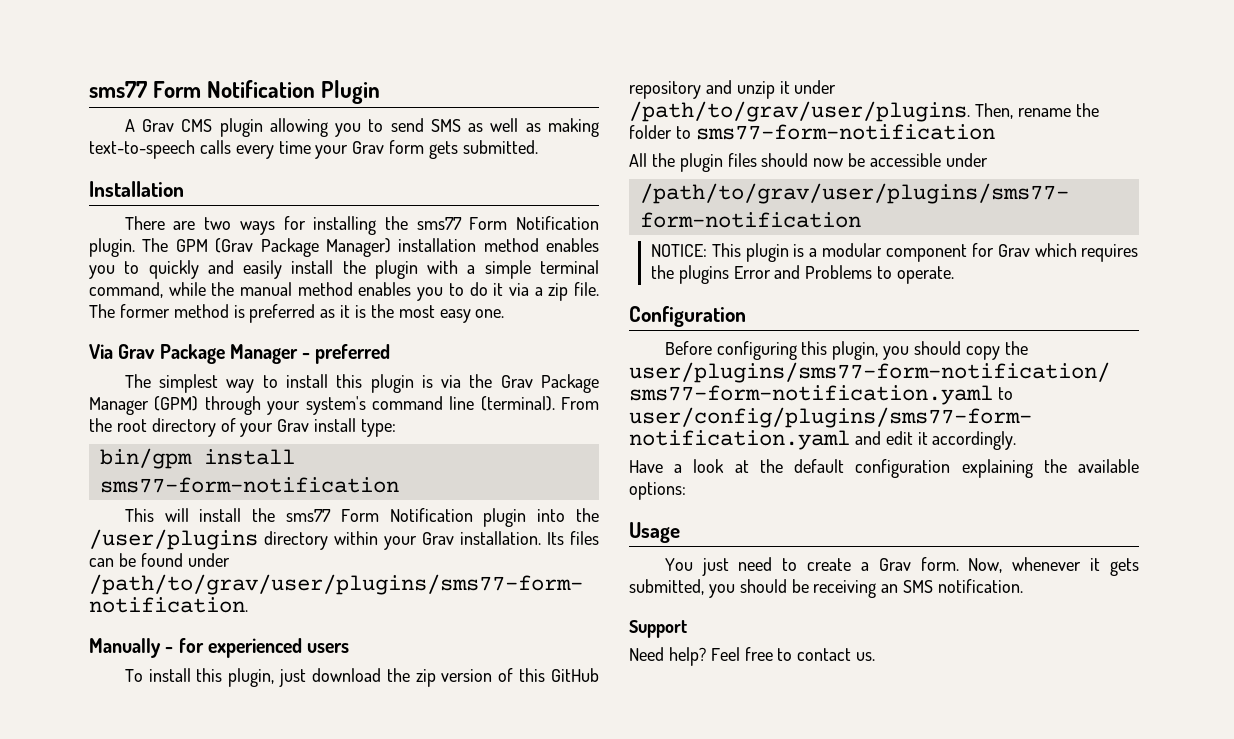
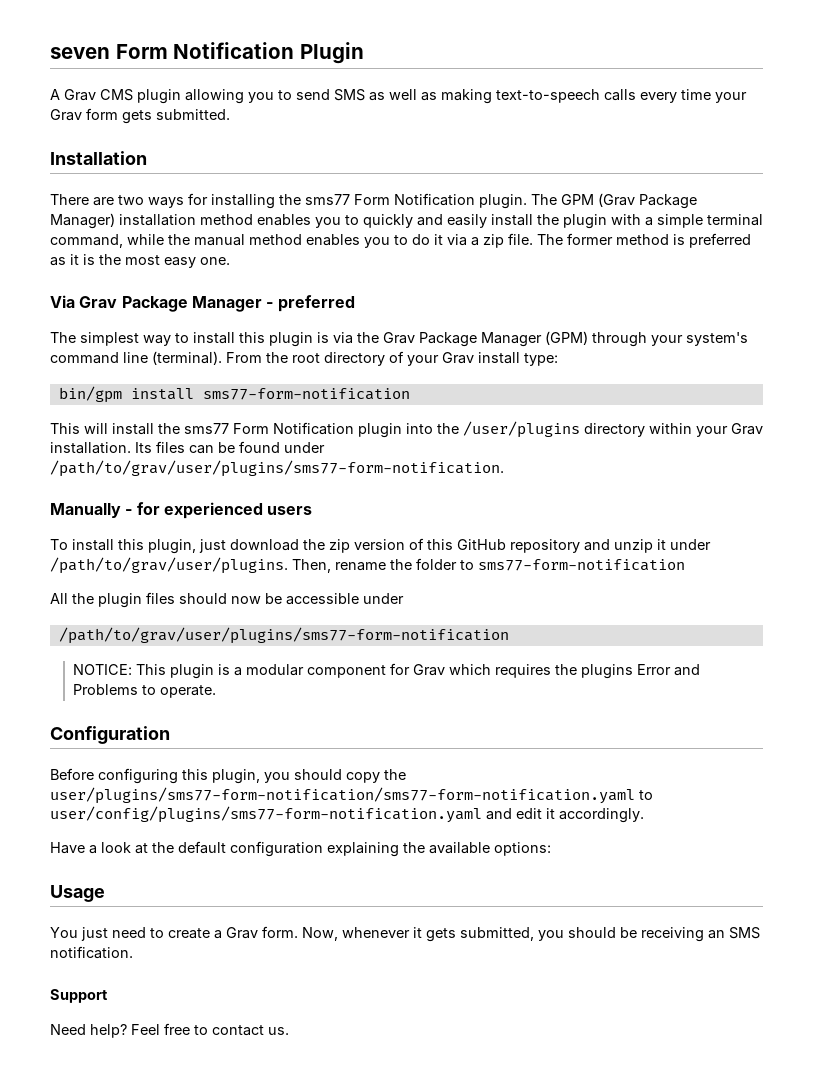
[89,81,147,98] sms77 -> [50,47,110,59] seven

